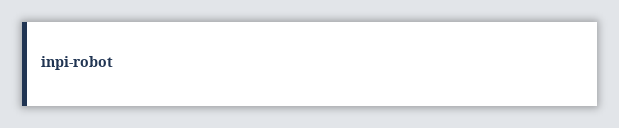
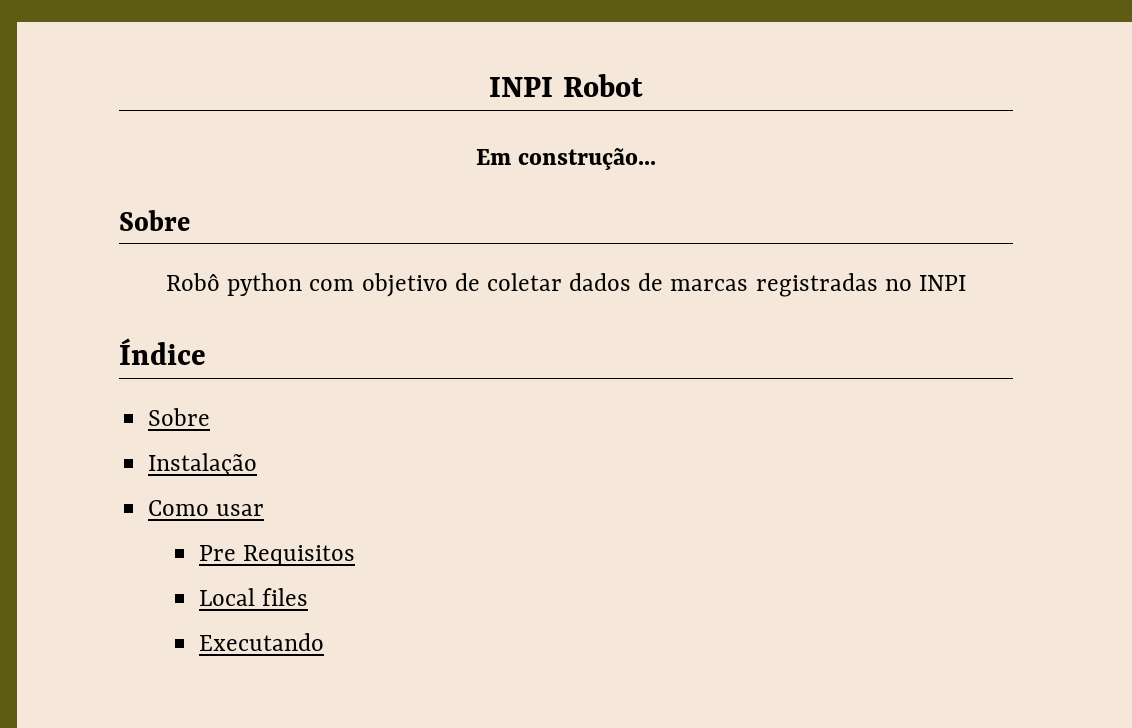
[41,56,113,70] inpi-robot -> [489,74,643,97] [475,148,657,170] [119,210,190,231] [166,273,966,297] [119,338,206,365] [148,408,211,426] [148,453,258,476] [148,500,265,516] [199,545,356,566] [199,588,309,606] [199,633,325,651] INPI Robot // Em construção... // Sobre // Robô python com objetivo de coletar dados de marcas registradas no INPI // Índice // Sobre // Instalação // Como usar // Pre Requisitos // Local files // Executando

